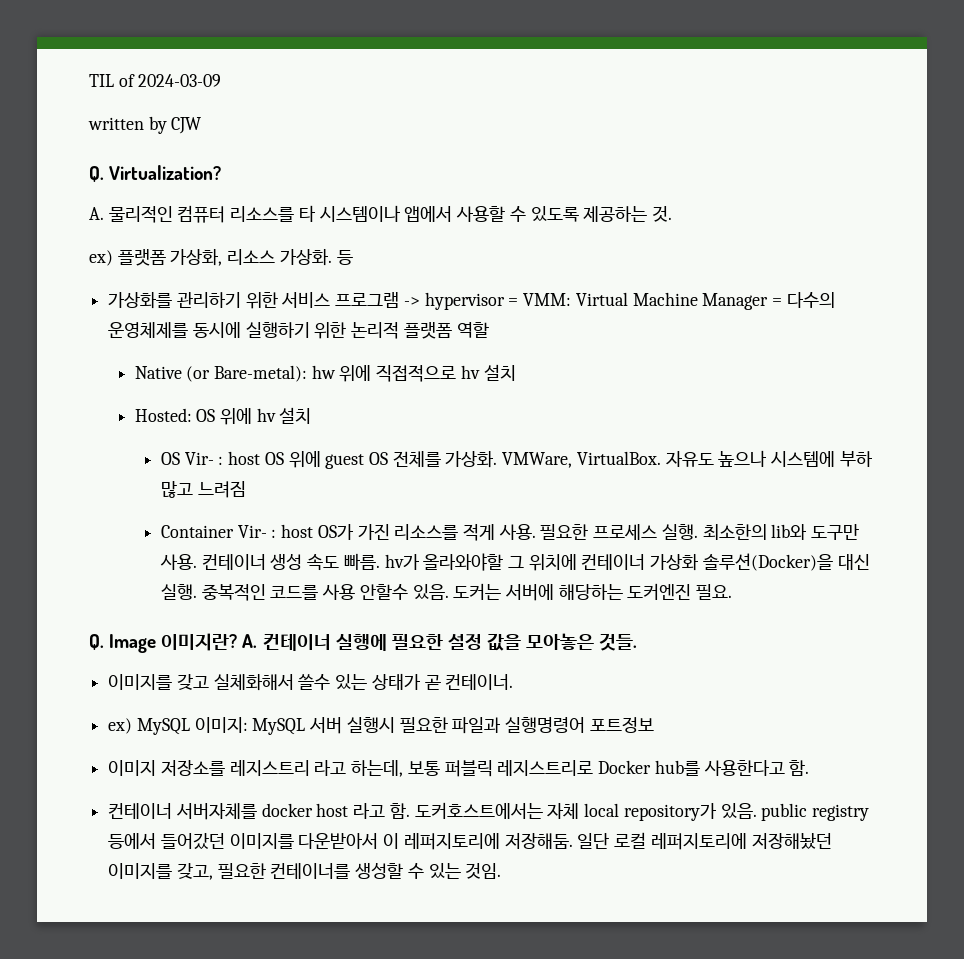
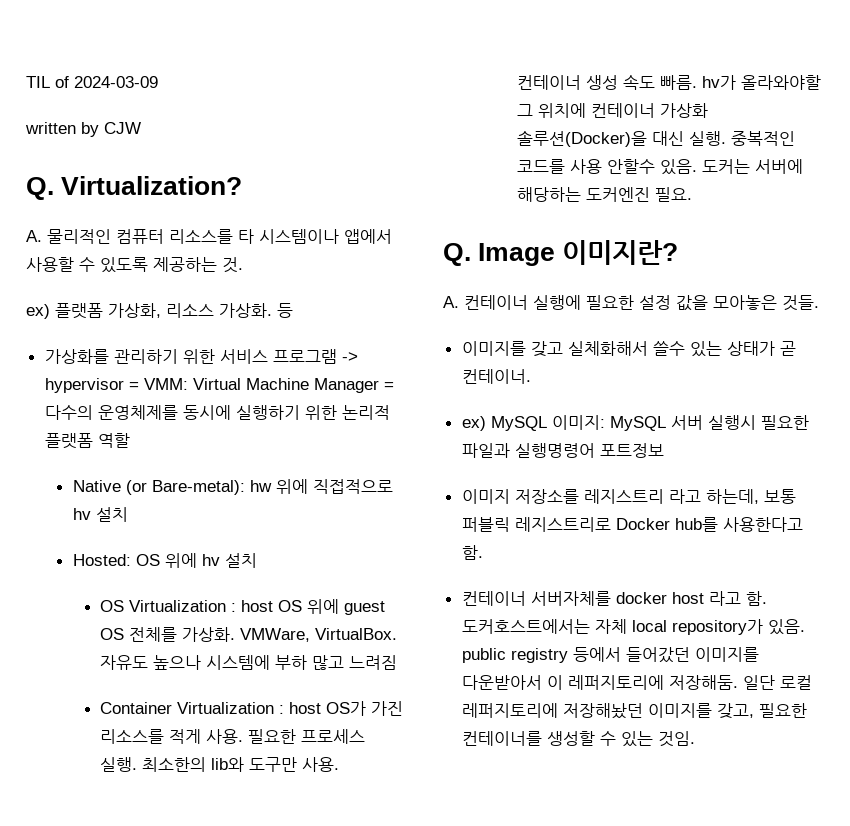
[184,452,214,465] Vir- -> [129,600,227,612] Virtualization
[237,525,267,538] Vir- -> [177,702,275,714] Virtualization
(238, 642) none -> (679, 252) //

